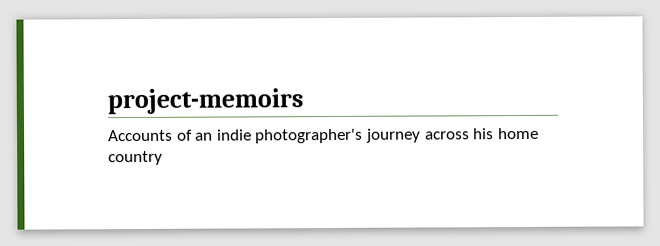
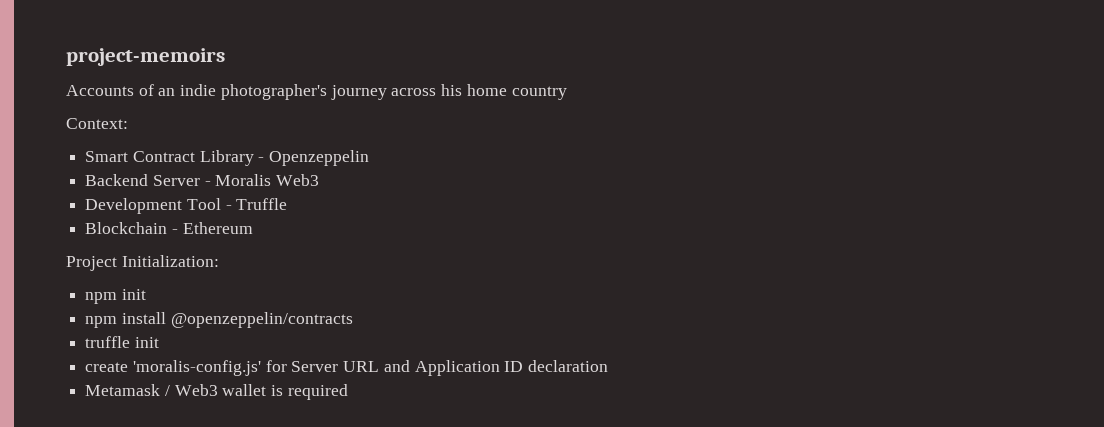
(163, 158) none -> [66,118,128,129] [85,150,370,166] [85,174,320,186] [85,198,288,214] [85,222,253,234] [66,255,219,271] [85,289,146,304] [85,312,353,328] [85,336,159,348] [85,360,609,376] [85,384,348,400] // Context: // Smart Contract Library - Openzeppelin // Backend Server - Moralis Web3 // Development Tool - Truffle // Blockchain - Ethereum // Project Initialization: // npm init // npm install @openzeppelin/contracts // truffle init // create 'moralis-config.js' for Server URL and Application ID declaration // Metamask / Web3 wallet is required

